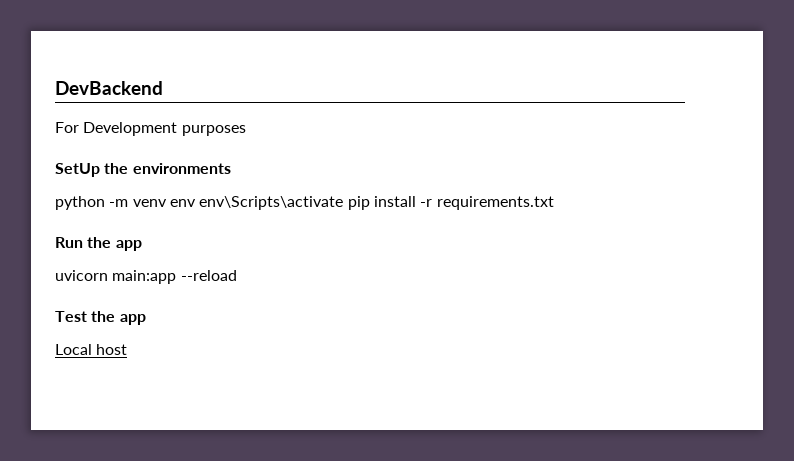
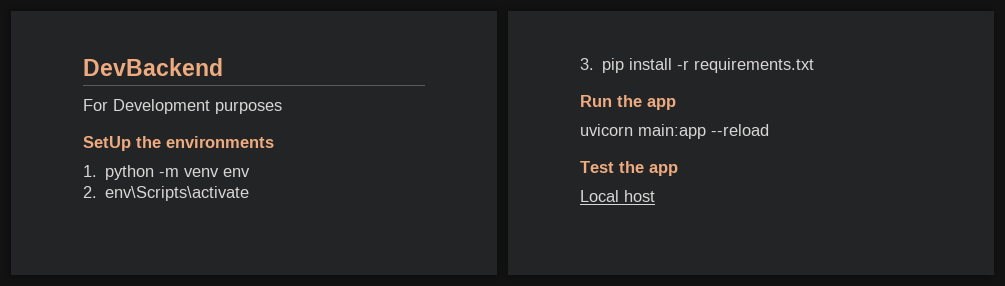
(231, 168) none -> [83,165,97,177] 1.
(196, 203) none -> [83,186,97,198] // 2.
(344, 203) none -> [580,58,594,70] // 3.

